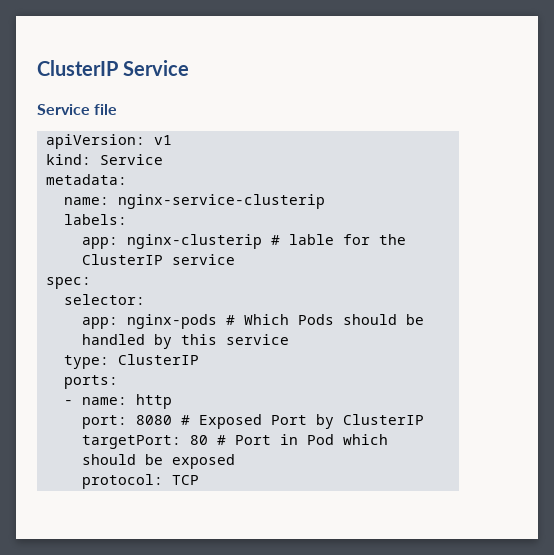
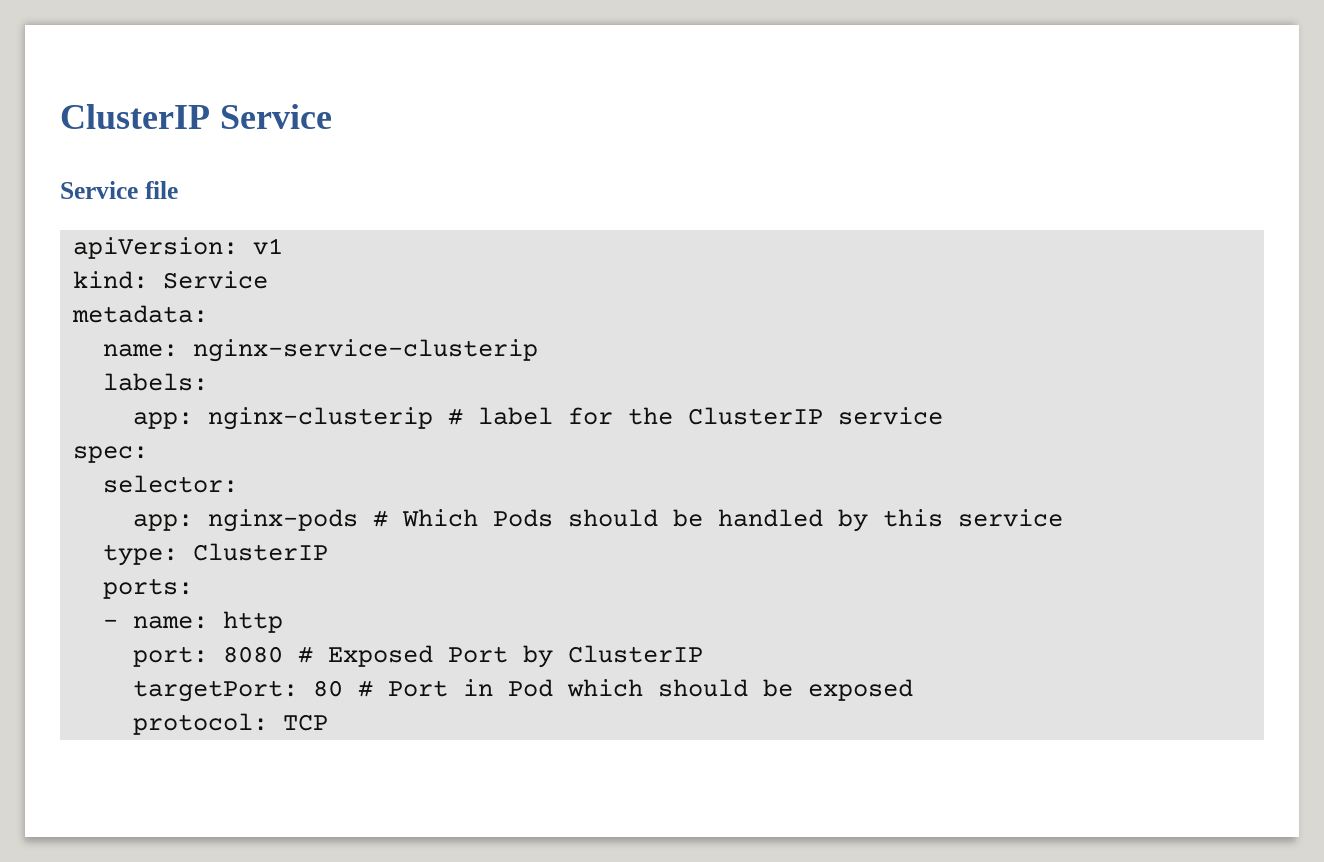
[288,234,334,245] lable -> [477,407,553,425] label

